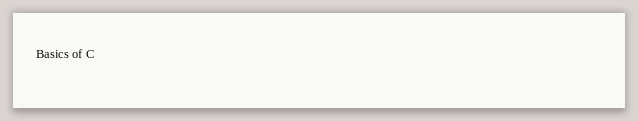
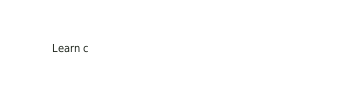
[36,49,94,58] Basics of C -> [52,43,88,53] Learn c

